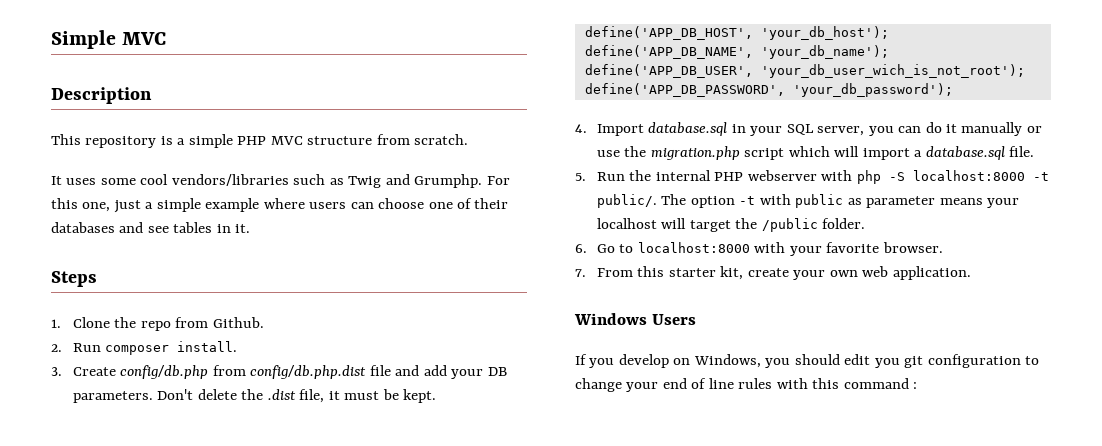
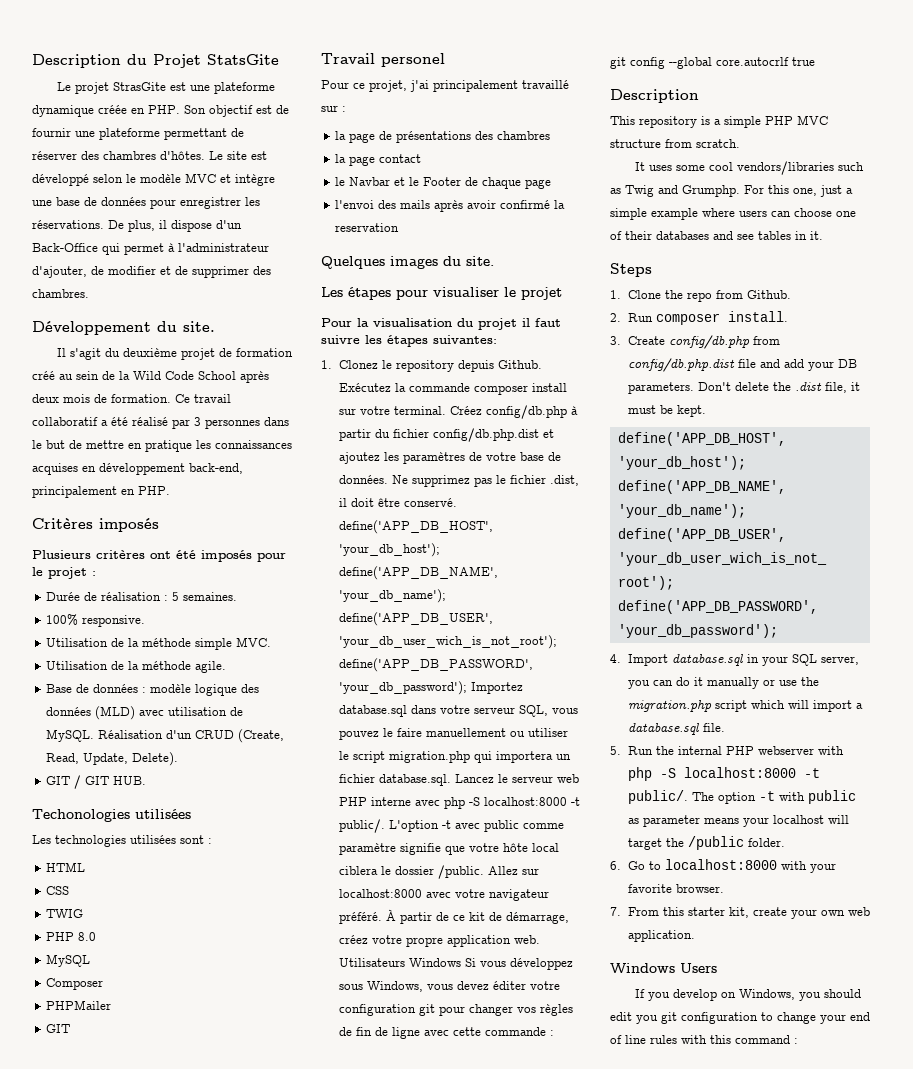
[51,30,167,49] Simple MVC -> [32,54,279,68] [56,82,275,94] [32,105,289,117] [32,128,244,140] [32,151,267,160] [32,173,275,186] [32,197,260,209] [32,220,242,232] [32,243,269,255] [32,266,271,278] [32,289,89,298] [32,321,215,335] [56,348,293,360] [32,371,269,383] [32,394,231,403] [32,417,289,429] [32,440,292,452] [32,463,243,475] [32,486,170,498] [32,518,159,532] [32,550,286,562] [32,567,96,579] [46,592,238,601] [46,614,146,627] [46,637,272,650] [46,661,227,673] [46,684,260,696] [46,706,244,720] [46,729,285,743] [46,752,179,766] [46,775,147,789] [32,809,191,822] [32,835,212,847] [46,862,86,872] [46,886,70,895] [46,909,84,918] [46,932,97,941] [46,954,91,967] [46,978,104,990] [46,1000,112,1010] [46,1024,71,1033] [321,53,445,67] [321,80,569,92] [321,105,346,112] [335,131,551,143] [335,154,422,166] [335,177,552,189] [335,200,566,212] [335,223,400,232] [321,256,494,269] [321,287,562,300] [321,318,561,330] [321,335,497,347] [321,360,542,372] [338,383,567,395] [338,405,578,419] [338,428,554,442] [338,452,561,464] [338,475,579,487] [338,498,457,507] [338,520,493,534] [338,543,440,557] [338,566,498,580] [338,589,446,603] [338,612,493,626] [338,635,557,649] [338,658,533,672] [338,681,523,695] [338,705,578,717] [338,728,568,740] [338,751,571,763] [338,774,579,786] [338,797,580,809] [338,819,564,833] [338,843,559,855] [338,865,539,879] [338,889,549,901] [338,909,569,924] [338,935,540,947] [338,958,573,970] [338,981,560,992] [338,1004,573,1016] [338,1027,554,1039] [610,57,815,69] Description du Projet StatsGite // Le projet StrasGite est une plateforme dynamique créée en PHP. Son objectif est de fournir une plateforme permettant de réserver des chambres d'hôtes. Le site est développé selon le modèle MVC et intègre une base de données pour enregistrer les réservations. De plus, il dispose d'un Back-Office qui permet à l'administrateur d'ajouter, de modifier et de supprimer des chambres. // Développement du site. // Il s'agit du deuxième projet de formation créé au sein de la Wild Code School après deux mois de formation. Ce travail collaboratif a été réalisé par 3 personnes dans le but de mettre en pratique les connaissances acquises en développement back-end, principalement en PHP. // Critères imposés // Plusieurs critères ont été imposés pour le projet : // Durée de réalisation : 5 semaines. // 100% responsive. // Utilisation de la méthode simple MVC. // Utilisation de la méthode agile. // Base de données : modèle logique des données (MLD) avec utilisation de MySQL. Réalisation d'un CRUD (Create, Read, Update, Delete). // GIT / GIT HUB. // Techonologies utilisées // Les technologies utilisées sont : // HTML // CSS // TWIG // PHP 8.0 // MySQL // Composer // PHPMailer // GIT // Travail personel // Pour ce projet, j'ai principalement travaillé sur : // la page de présentations des chambres // la page contact // le Navbar et le Footer de chaque page // l'envoi des mails après avoir confirmé la reservation // Quelques images du site. // Les étapes pour visualiser le projet // Pour la visualisation du projet il faut suivre les étapes suivantes: // 1. Clonez le repository depuis Github. Exécutez la commande composer install sur votre terminal. Créez config/db.php à partir du fichier config/db.php.dist et ajoutez les paramètres de votre base de données. Ne supprimez pas le fichier .dist, il doit être conservé. define('APP_DB_HOST', 'your_db_host'); define('APP_DB_NAME', 'your_db_name'); define('APP_DB_USER', 'your_db_user_wich_is_not_root'); define('APP_DB_PASSWORD', 'your_db_password'); Importez database.sql dans votre serveur SQL, vous pouvez le faire manuellement ou utiliser le script migration.php qui importera un fichier database.sql. Lancez le serveur web PHP interne avec php -S localhost:8000 -t public/. L'option -t avec public comme paramètre signifie que votre hôte local ciblera le dossier /public. Allez sur localhost:8000 avec votre navigateur préféré. À partir de ce kit de démarrage, créez votre propre application web. Utilisateurs Windows Si vous développez sous Windows, vous devez éditer votre configuration git pour changer vos règles de fin de ligne avec cette commande : // git config --global core.autocrlf true

